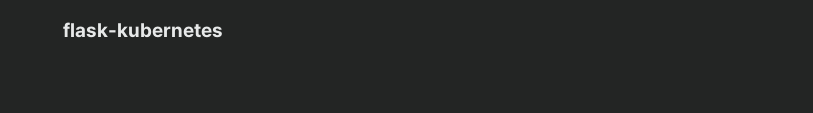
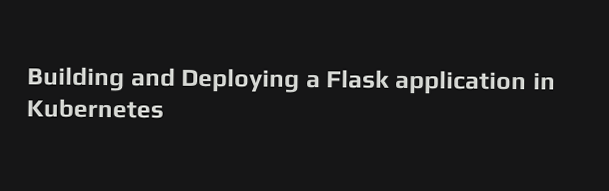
[63,22,223,38] flask-kubernetes -> [27,66,556,96] [26,98,164,119] Building and Deploying a Flask application in Kubernetes

